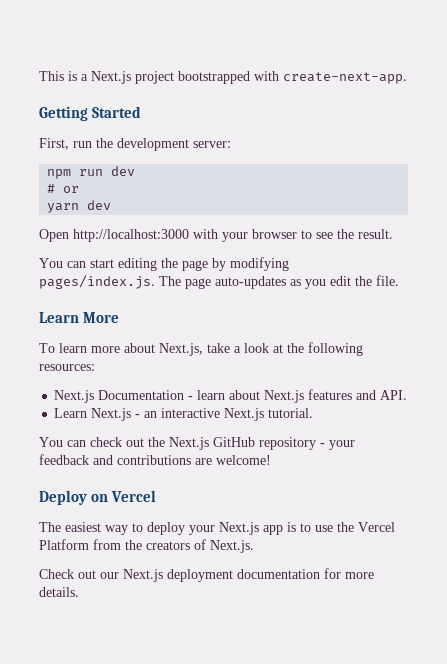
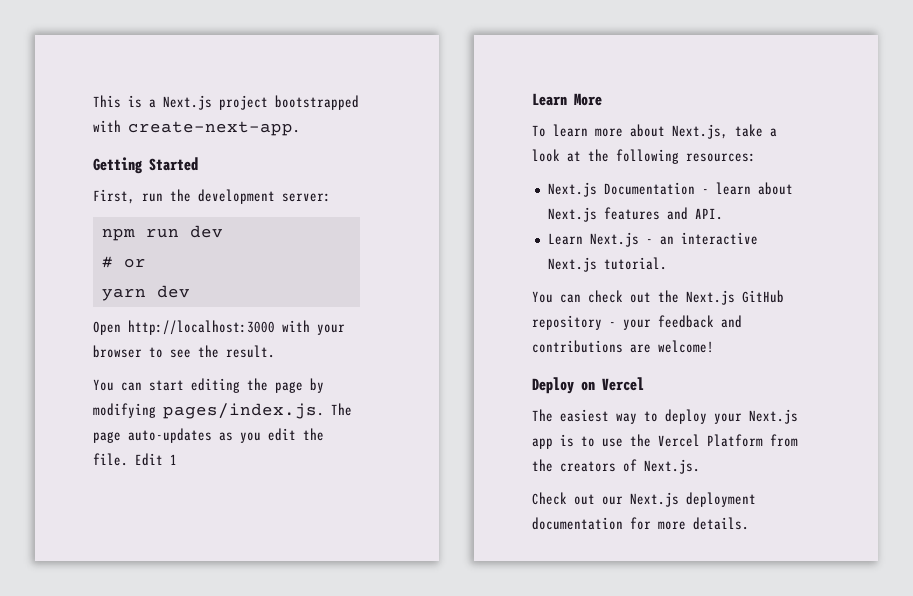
(399, 280) none -> [135,453,177,466] Edit 1

